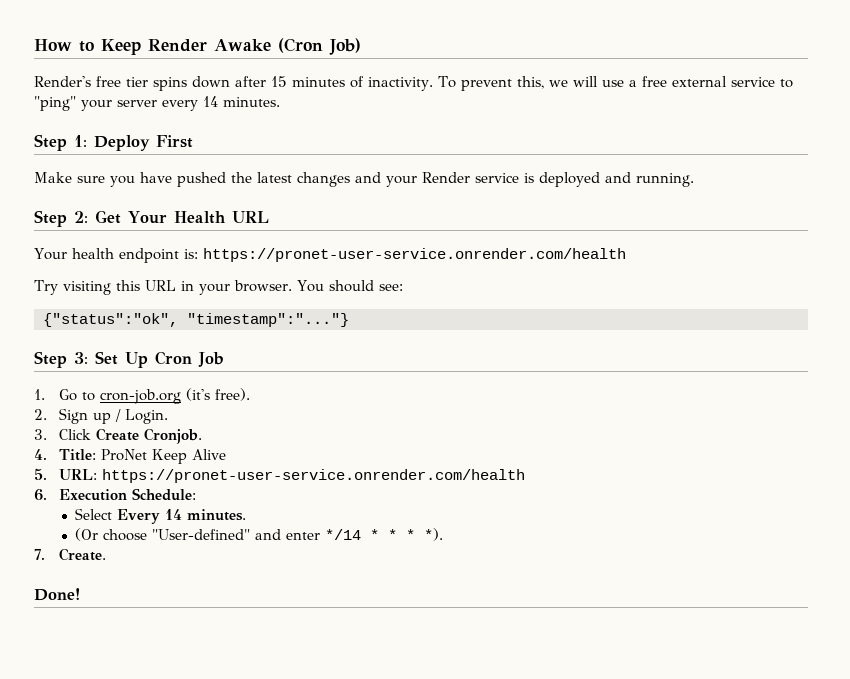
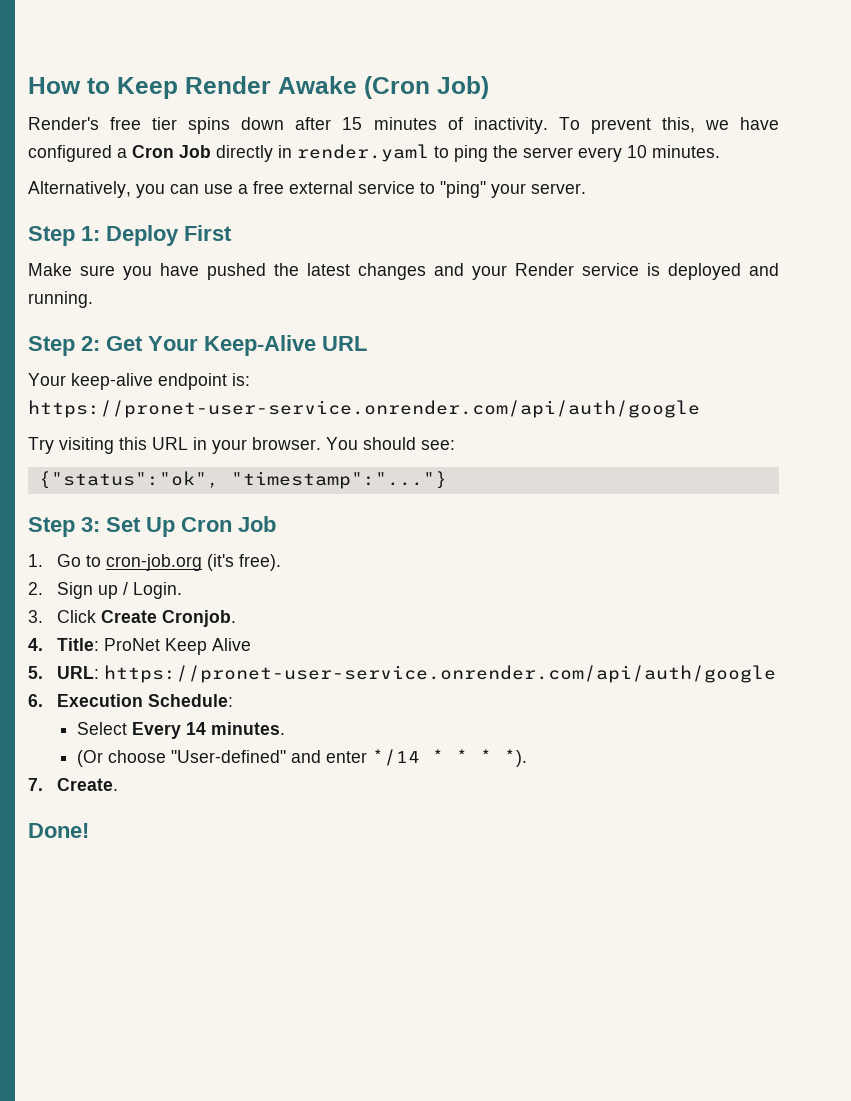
[572,76,598,87] will -> [739,117,779,130] [28,144,720,162] [28,181,199,198] have configured a Cron Job directly in render.yaml to ping the server every 10 minutes. // Alternatively, you can
[117,96,280,111] server every 14 minutes. -> [531,183,586,194] server.
[173,211,226,224] Health -> [204,335,316,356] Keep-Alive
[71,248,114,259] health -> [71,373,153,390] keep-alive
[202,248,626,262] https://pronet-user-service.onrender.com/health -> [28,400,700,418] https://pronet-user-service.onrender.com/api/auth/google
[101,469,525,483] https://pronet-user-service.onrender.com/health -> [104,665,777,683] https://pronet-user-service.onrender.com/api/auth/google

